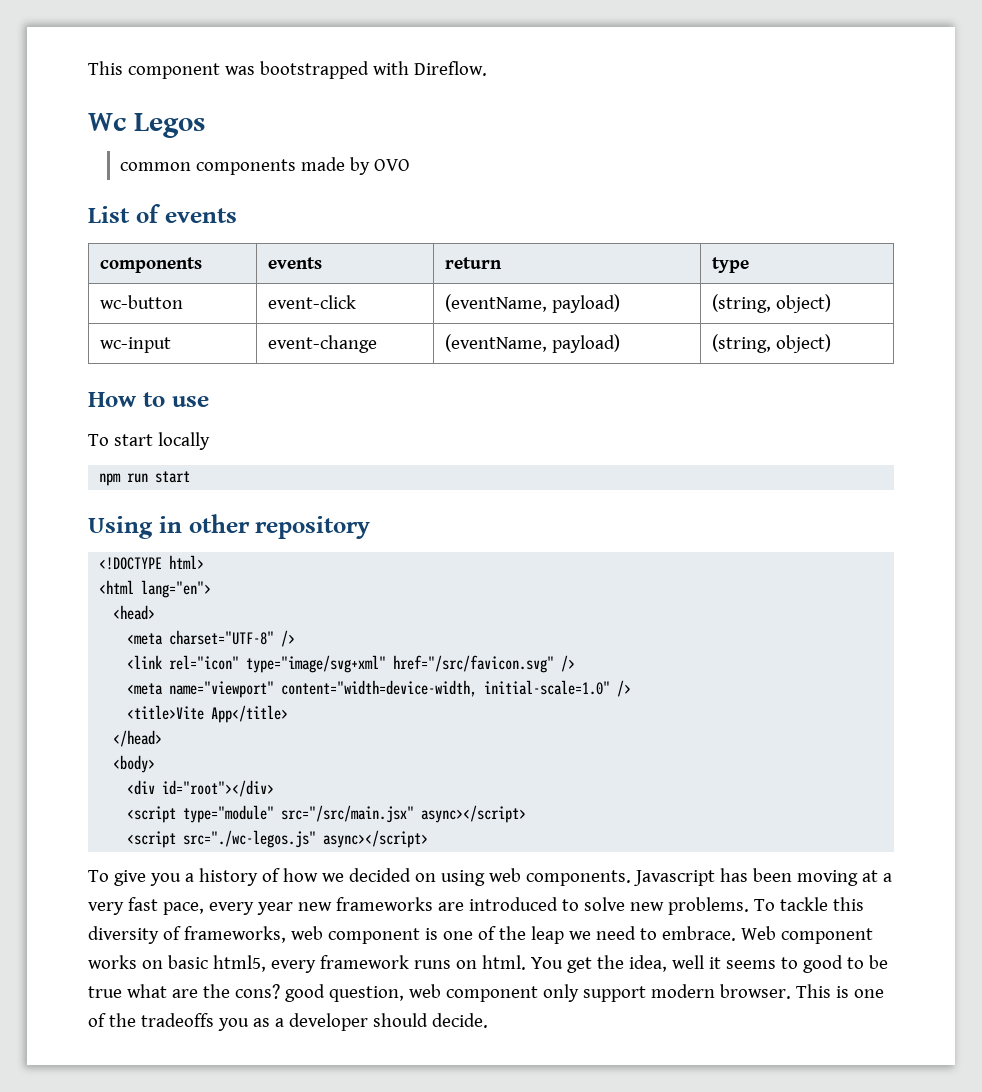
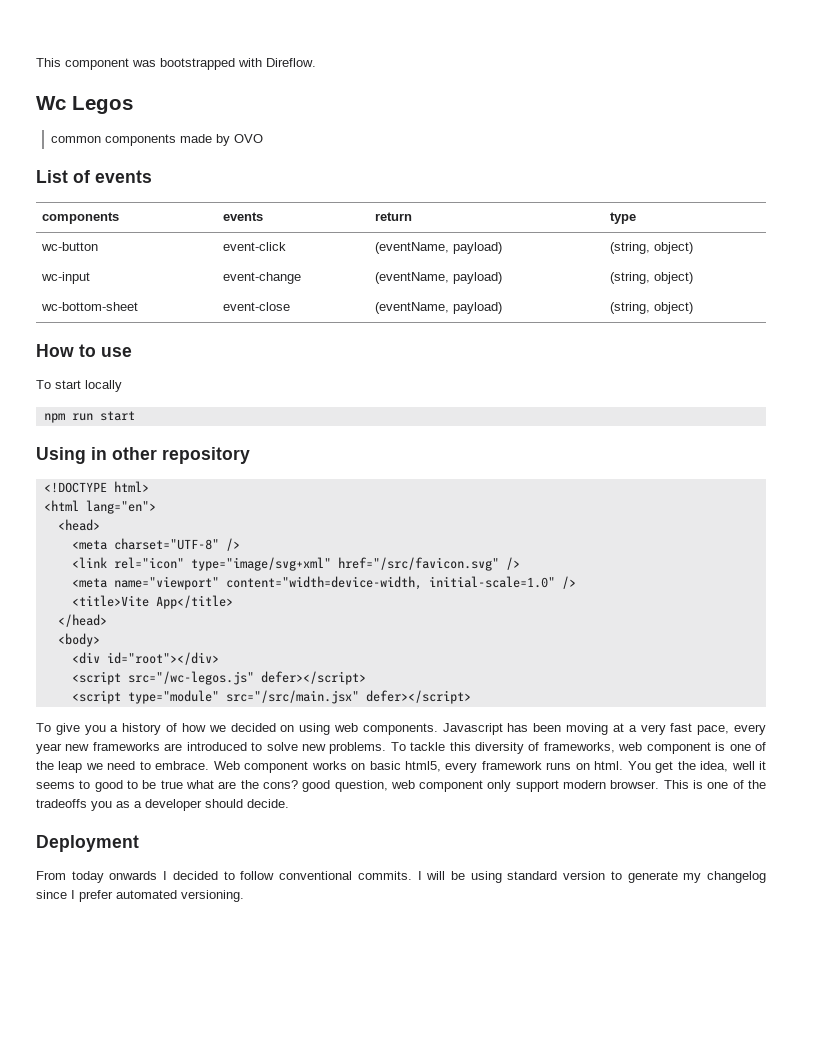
(831, 343) none -> [40,302,138,311] [222,302,290,311] [374,302,502,314] [609,302,693,314] // wc-bottom-sheet | event-close | (eventName, payload) | (string, object)
(275, 788) none -> [71,671,366,685] // <script src="/wc-legos.js" defer></script>
[421,805,527,823] [127,830,429,848] async></script> // <script src="./wc-legos.js" async></script> -> [365,690,471,704] defer></script>
(488, 1020) none -> [36,835,139,852] [36,871,766,883] [36,890,244,902] // Deployment // From today onwards I decided to follow conventional commits. I will be using standard version to generate my changelog since I prefer automated versioning.

